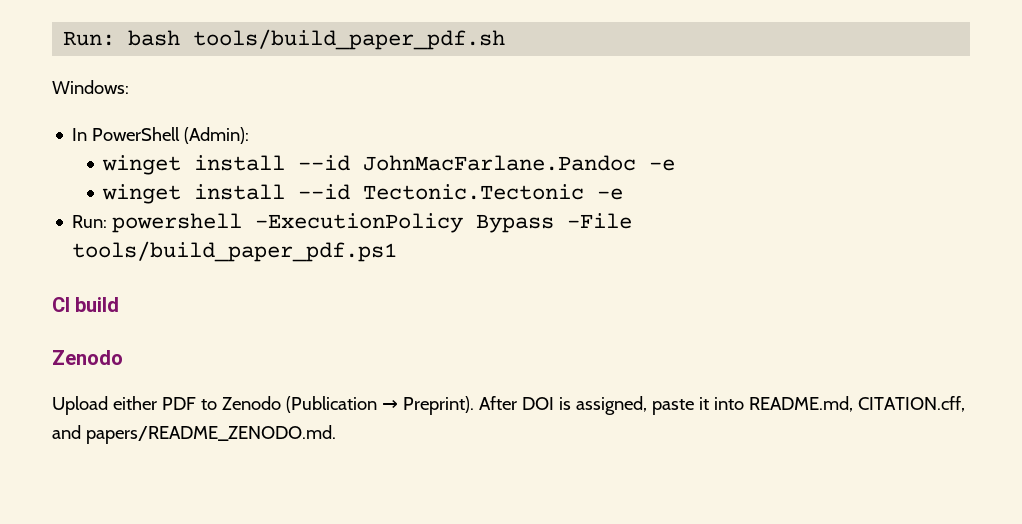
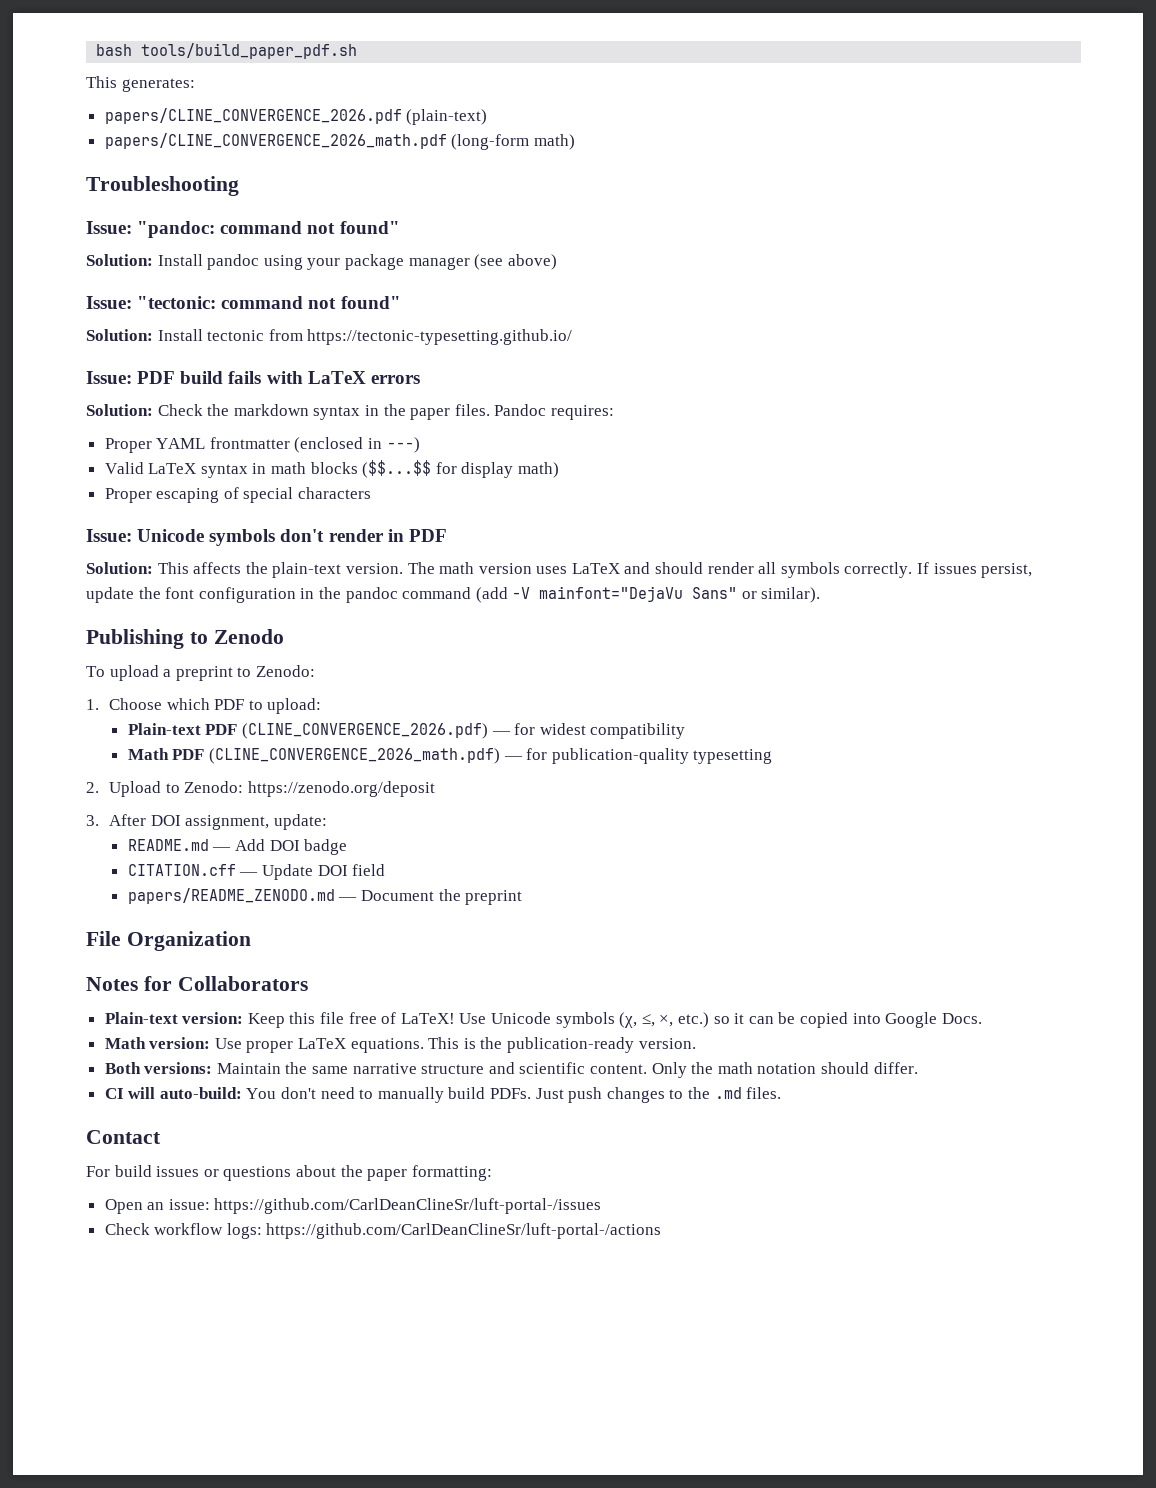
[63,31,116,46] Run: -> (96, 50) none
[52,80,129,94] [72,127,250,144] [102,155,676,175] [102,184,624,204] [72,213,633,233] [72,241,398,262] [52,297,120,312] [52,350,123,365] [52,396,965,415] [52,425,336,444] Windows: // In PowerShell (Admin): // winget install --id JohnMacFarlane.Pandoc -e // winget install --id Tectonic.Tectonic -e // Run: powershell -ExecutionPolicy Bypass -File tools/build_paper_pdf.ps1 // CI build // Zenodo // Upload either PDF to Zenodo (Publication → Preprint). After DOI is assigned, paste it into README.md, CITATION.cff, and papers/README_ZENODO.md. -> [86,76,195,92] [104,108,488,125] [104,133,575,150] [86,176,239,196] [86,221,400,238] [86,254,557,270] [86,296,401,309] [86,329,573,345] [86,371,420,384] [86,404,614,420] [104,437,420,453] [104,460,560,478] [104,487,372,503] [86,529,447,546] [86,562,1033,578] [86,586,821,603] [86,629,284,649] [86,665,315,681] [86,698,322,714] [127,723,686,739] [127,748,773,764] [86,781,435,797] [86,814,327,830] [127,839,348,855] [127,864,386,880] [127,888,523,905] [86,931,251,951] [86,976,308,991] [104,1012,982,1028] [104,1037,696,1053] [104,1062,918,1078] [104,1087,782,1103] [86,1130,161,1144] [86,1165,492,1181] [104,1198,602,1214] [104,1223,662,1239] This generates: // papers/CLINE_CONVERGENCE_2026.pdf (plain-text) // papers/CLINE_CONVERGENCE_2026_math.pdf (long-form math) // Troubleshooting // Issue: "pandoc: command not found" // Solution: Install pandoc using your package manager (see above) // Issue: "tectonic: command not found" // Solution: Install tectonic from https://tectonic-typesetting.github.io/ // Issue: PDF build fails with LaTeX errors // Solution: Check the markdown syntax in the paper files. Pandoc requires: // Proper YAML frontmatter (enclosed in ---) // Valid LaTeX syntax in math blocks ($$...$$ for display math) // Proper escaping of special characters // Issue: Unicode symbols don't render in PDF // Solution: This affects the plain-text version. The math version uses LaTeX and should render all symbols correctly. If issues persist, update the font configuration in the pandoc command (add -V mainfont="DejaVu Sans" or similar). // Publishing to Zenodo // To upload a preprint to Zenodo: // 1. Choose which PDF to upload: // Plain-text PDF (CLINE_CONVERGENCE_2026.pdf) — for widest compatibility // Math PDF (CLINE_CONVERGENCE_2026_math.pdf) — for publication-quality typesetting // 2. Upload to Zenodo: https://zenodo.org/deposit // 3. After DOI assignment, update: // README.md — Add DOI badge // CITATION.cff — Update DOI field // papers/README_ZENODO.md — Document the preprint // File Organization // Notes for Collaborators // Plain-text version: Keep this file free of LaTeX! Use Unicode symbols (χ, ≤, ×, etc.) so it can be copied into Google Docs. // Math version: Use proper LaTeX equations. This is the publication-ready version. // Both versions: Maintain the same narrative structure and scientific content. Only the math notation should differ. // CI will auto-build: You don't need to manually build PDFs. Just push changes to the .md files. // Contact // For build issues or questions about the paper formatting: // Open an issue: https://github.com/CarlDeanClineSr/luft-portal-/issues // Check workflow logs: https://github.com/CarlDeanClineSr/luft-portal-/actions

